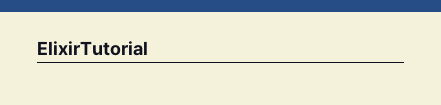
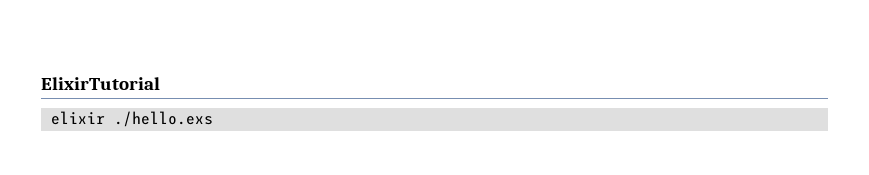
(148, 48) none -> [50,111,213,127] // elixir ./hello.exs

